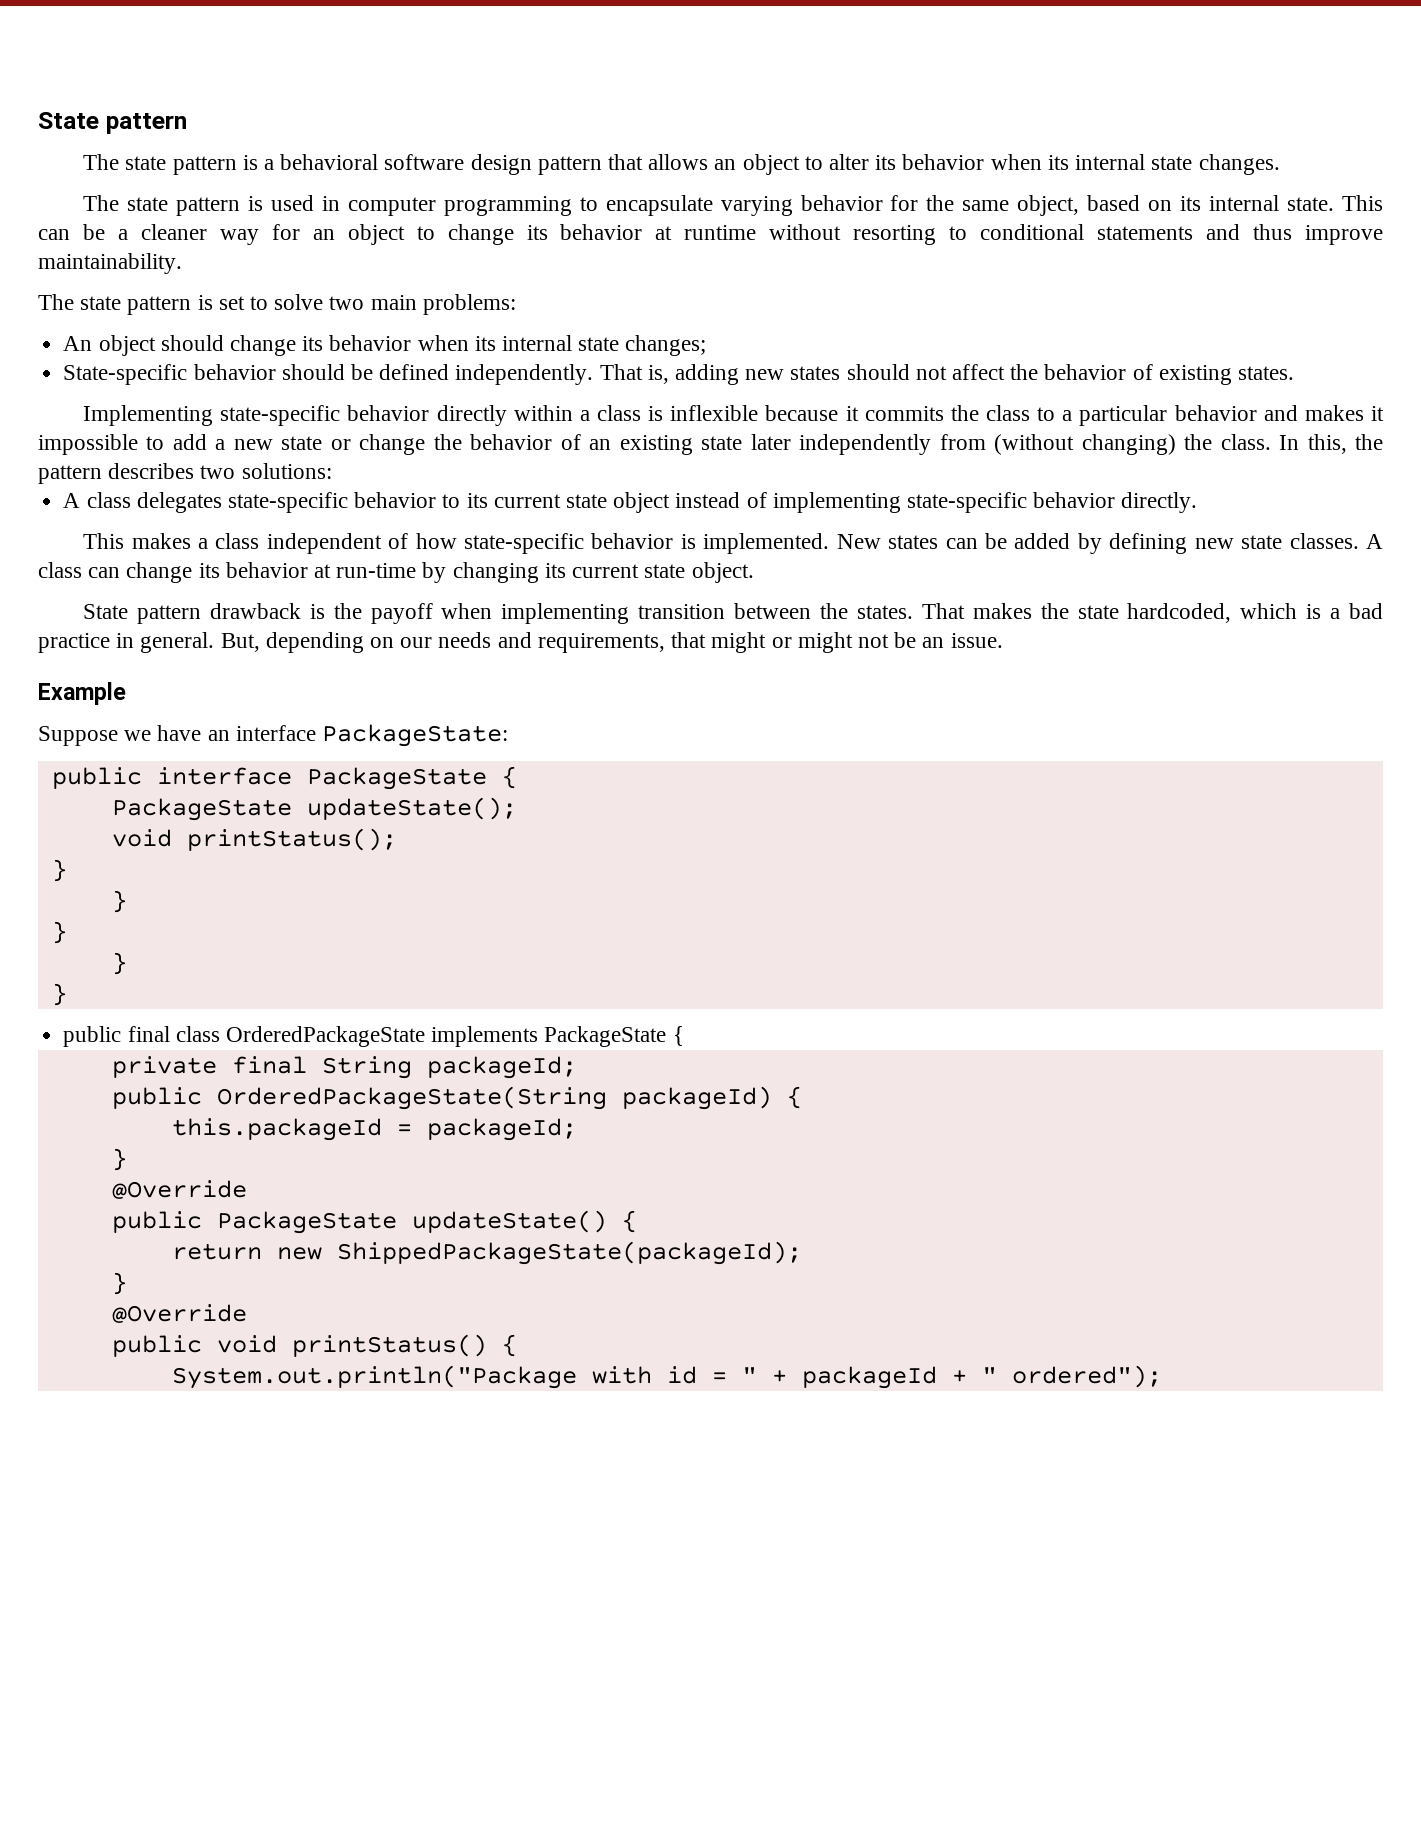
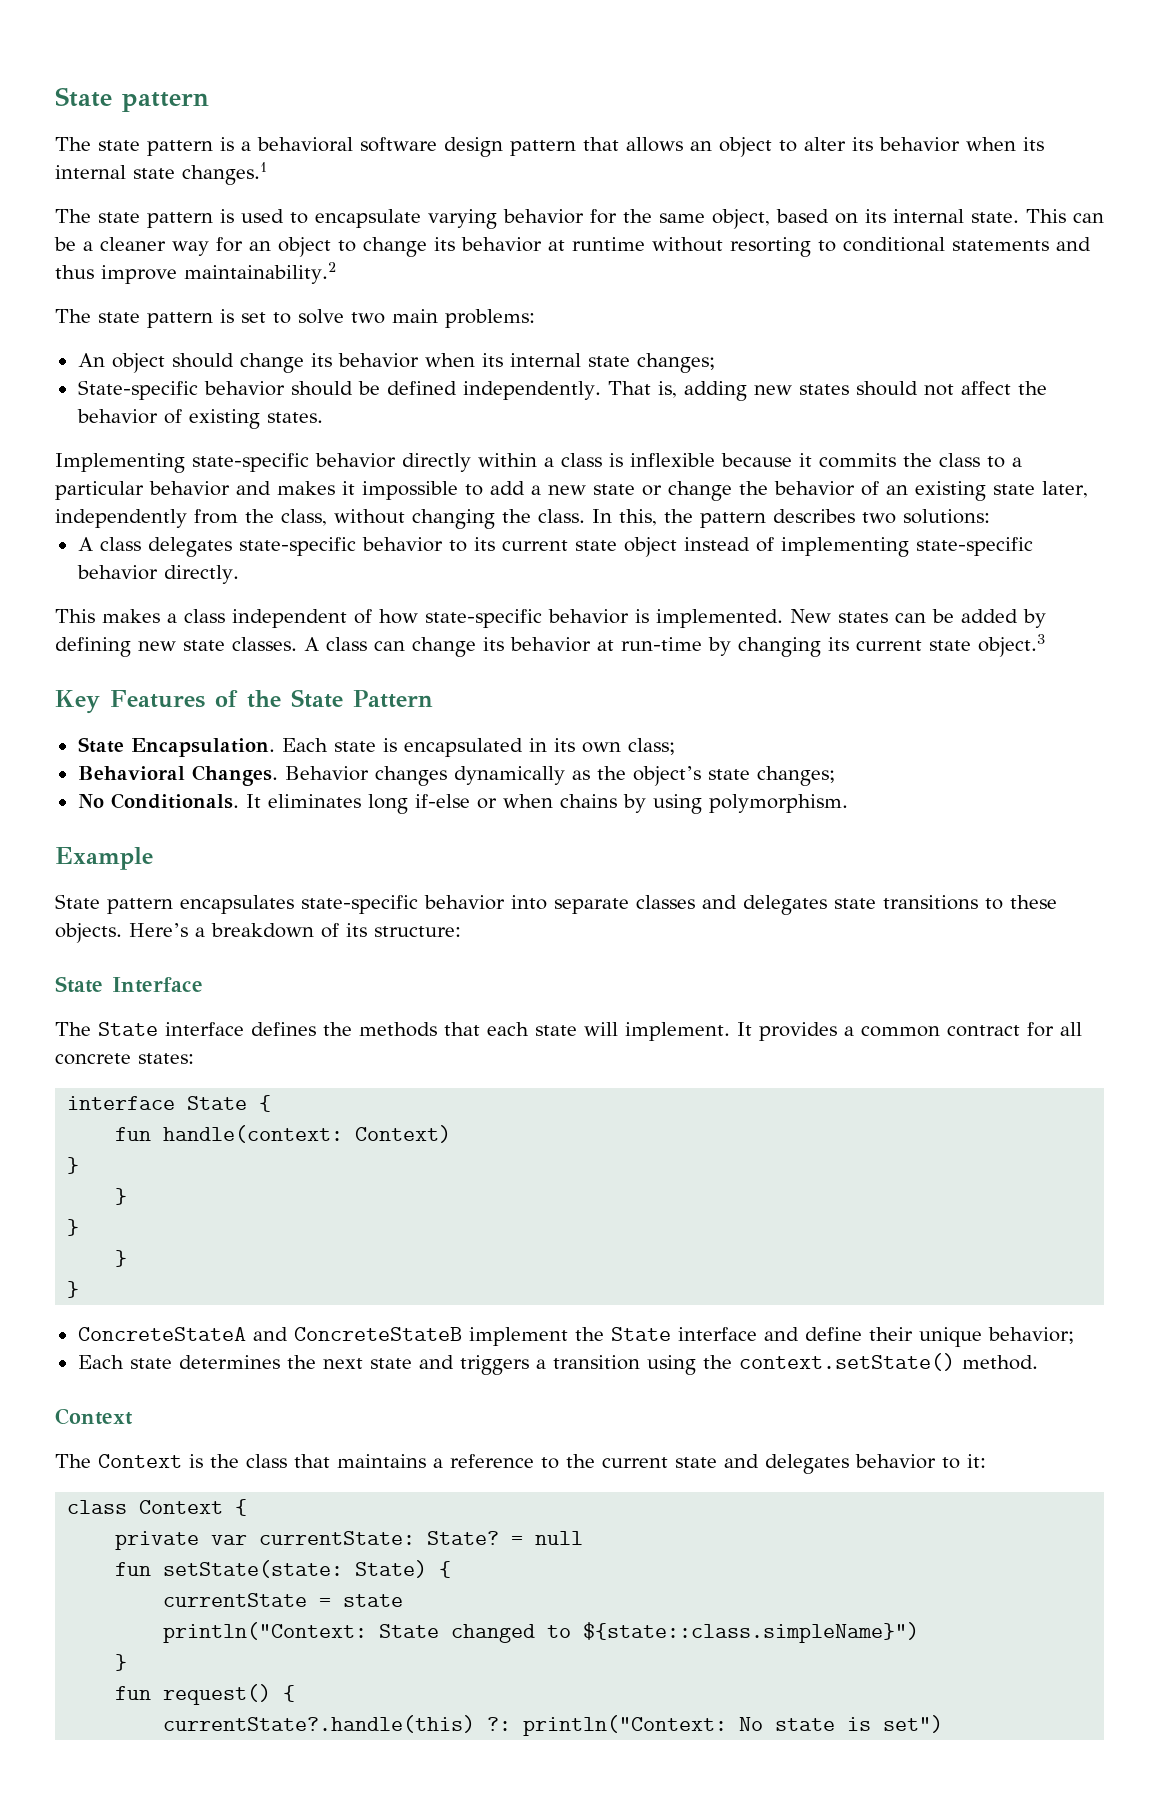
[1198,154,1280,175] changes. -> [182,162,267,185] changes.1
[321,196,572,216] in computer programming -> (284, 216) none
[38,253,182,274] maintainability. -> [184,262,336,284] maintainability.2
[750,434,791,450] later -> [1042,481,1088,498] later,
[994,434,1176,455] (without changing) -> [245,509,495,529] the class, without changing
[691,562,754,583] [83,603,1384,624] [38,632,1003,653] [38,682,126,705] [38,724,509,747] [51,766,517,790] [111,797,517,821] [111,828,397,851] object. // State pattern drawback is the payoff when implementing transition between the states. That makes the state hardcoded, which is a bad practice in general. But, depending on our needs and requirements, that might or might not be an issue. // Example // Suppose we have an interface PackageState: // public interface PackageState { // PackageState updateState(); // void printStatus(); -> [978,634,1045,657] [55,689,433,714] [77,737,675,757] [77,765,835,786] [77,793,848,814] [55,847,153,870] [55,894,1057,915] [55,923,461,943] [55,976,203,993] [55,1022,1082,1041] [55,1053,194,1065] [67,1095,272,1112] [115,1125,452,1143] object.3 // Key Features of the State Pattern // State Encapsulation. Each state is encapsulated in its own class; // Behavioral Changes. Behavior changes dynamically as the object’s state changes; // No Conditionals. It eliminates long if-else or when chains by using polymorphism. // Example // State pattern encapsulates state-specific behavior into separate classes and delegates state transitions to these objects. Here’s a breakdown of its structure: // State Interface // The State interface defines the methods that each state will implement. It provides a common contract for all concrete states: // interface State { // fun handle(context: Context)
[63,1026,684,1047] [111,1056,577,1079] [111,1086,802,1110] [171,1118,577,1141] [111,1148,127,1171] [111,1180,247,1199] [111,1210,637,1234] [171,1241,802,1265] [111,1272,127,1295] [111,1304,247,1323] [111,1334,517,1357] [171,1365,1162,1389] public final class OrderedPackageState implements PackageState { // private final String packageId; // public OrderedPackageState(String packageId) { // this.packageId = packageId; // } // @Override // public PackageState updateState() { // return new ShippedPackageState(packageId); // } // @Override // public void printStatus() { // System.out.println("Package with id = " + packageId + " ordered"); -> [77,1327,1074,1347] [77,1353,1038,1375] [55,1408,133,1425] [55,1454,986,1474] [67,1499,248,1516] [115,1531,584,1550] [115,1560,452,1578] [163,1593,404,1607] [163,1622,920,1643] [115,1654,128,1671] [115,1684,296,1705] [163,1715,944,1736] ConcreteStateA and ConcreteStateB implement the State interface and define their unique behavior; // Each state determines the next state and triggers a transition using the context.setState() method. // Context // The Context is the class that maintains a reference to the current state and delegates behavior to it: // class Context { // private var currentState: State? = null // fun setState(state: State) { // currentState = state // println("Context: State changed to ${state::class.simpleName}") // } // fun request() { // currentState?.handle(this) ?: println("Context: No state is set")

